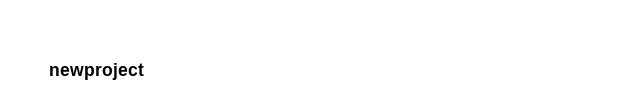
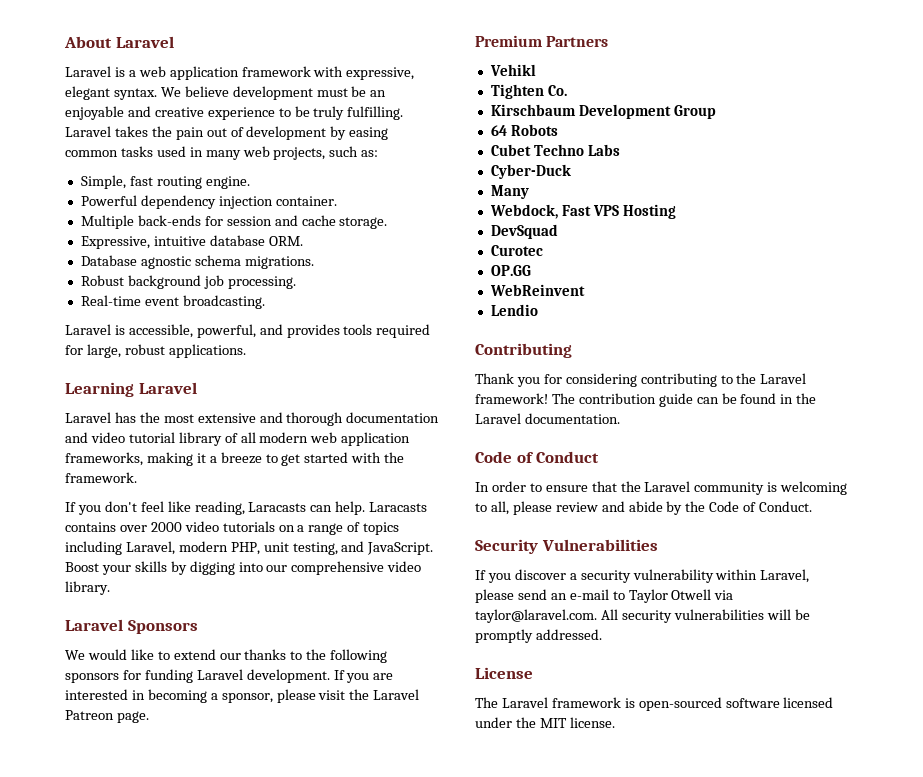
[49,63,144,80] newproject -> [64,36,174,48] [65,66,415,80] [65,86,387,100] [65,106,404,120] [65,126,389,140] [65,146,379,160] [80,175,250,189] [80,195,337,209] [80,215,388,229] [80,235,303,249] [80,255,314,269] [80,275,296,289] [80,295,265,309] [65,324,431,338] [65,344,246,358] [65,382,197,397] [65,412,440,426] [65,432,411,446] [65,452,405,466] [65,472,137,483] [65,501,428,515] [65,521,400,535] [65,541,434,555] [65,561,422,575] [65,581,110,595] [65,619,198,634] [65,649,388,663] [65,669,394,683] [65,689,420,703] [65,710,149,723] [475,35,609,47] [489,64,536,76] [490,84,567,99] [490,104,716,119] [490,124,558,136] [490,144,620,156] [490,164,571,179] [490,185,529,199] [489,204,676,219] [490,224,558,239] [490,245,543,256] [490,265,531,276] [489,284,585,296] [490,304,538,316] [475,343,572,358] [475,373,807,387] [475,393,817,407] [475,413,620,424] [475,451,600,463] [475,481,848,495] [475,501,813,515] [475,539,658,554] [475,569,810,583] [475,589,734,603] [475,609,810,623] [475,629,602,643] [475,667,533,679] [475,697,834,711] [475,717,615,728] About Laravel // Laravel is a web application framework with expressive, elegant syntax. We believe development must be an enjoyable and creative experience to be truly fulfilling. Laravel takes the pain out of development by easing common tasks used in many web projects, such as: // Simple, fast routing engine. // Powerful dependency injection container. // Multiple back-ends for session and cache storage. // Expressive, intuitive database ORM. // Database agnostic schema migrations. // Robust background job processing. // Real-time event broadcasting. // Laravel is accessible, powerful, and provides tools required for large, robust applications. // Learning Laravel // Laravel has the most extensive and thorough documentation and video tutorial library of all modern web application frameworks, making it a breeze to get started with the framework. // If you don't feel like reading, Laracasts can help. Laracasts contains over 2000 video tutorials on a range of topics including Laravel, modern PHP, unit testing, and JavaScript. Boost your skills by digging into our comprehensive video library. // Laravel Sponsors // We would like to extend our thanks to the following sponsors for funding Laravel development. If you are interested in becoming a sponsor, please visit the Laravel Patreon page. // Premium Partners // Vehikl // Tighten Co. // Kirschbaum Development Group // 64 Robots // Cubet Techno Labs // Cyber-Duck // Many // Webdock, Fast VPS Hosting // DevSquad // Curotec // OP.GG // WebReinvent // Lendio // Contributing // Thank you for considering contributing to the Laravel framework! The contribution guide can be found in the Laravel documentation. // Code of Conduct // In order to ensure that the Laravel community is welcoming to all, please review and abide by the Code of Conduct. // Security Vulnerabilities // If you discover a security vulnerability within Laravel, please send an e-mail to Taylor Otwell via taylor@laravel.com. All security vulnerabilities will be promptly addressed. // License // The Laravel framework is open-sourced software licensed under the MIT license.

